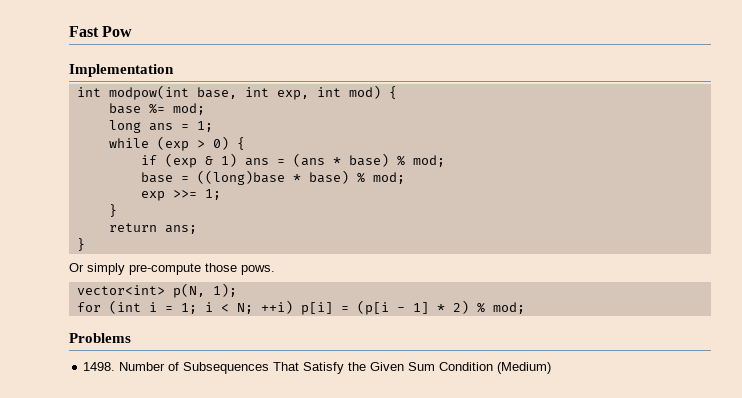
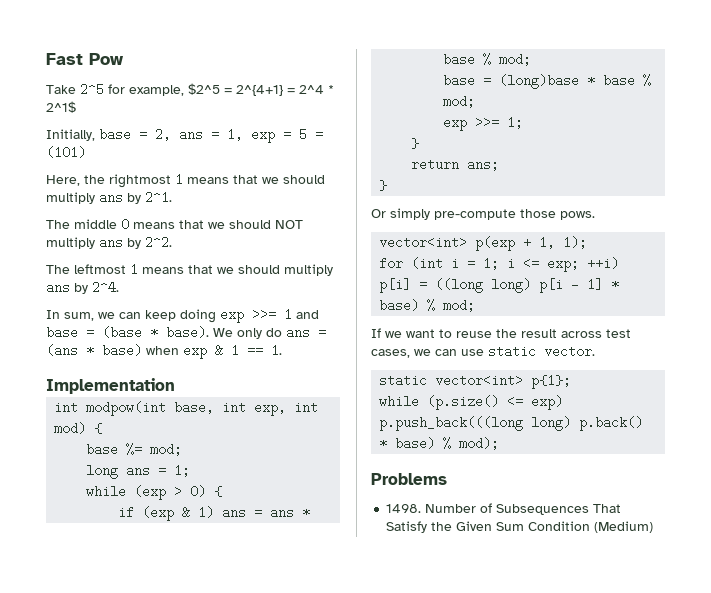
(133, 31) none -> [46,83,334,96] [46,101,76,113] [46,128,323,143] [46,146,86,159] [46,173,325,188] [46,191,172,204] [46,218,303,231] [46,236,172,249] [46,263,333,276] [46,281,119,294] [46,308,319,323] [46,326,326,339] [46,344,282,359] // Take 2^5 for example, $2^5 = 2^{4+1} = 2^4 * 2^1$ // Initially, base = 2, ans = 1, exp = 5 = (101) // Here, the rightmost 1 means that we should multiply ans by 2^1. // The middle 0 means that we should NOT multiply ans by 2^2. // The leftmost 1 means that we should multiply ans by 2^4. // In sum, we can keep doing exp >>= 1 and base = (base * base). We only do ans = (ans * base) when exp & 1 == 1.
[292,153,389,167] (ans * base) -> [270,506,311,519] [443,53,476,66] ans * base
[196,170,349,185] ((long)base * base) -> [499,74,636,89] (long)base * base
[172,283,205,298] p(N, -> [475,236,556,251] p(exp + 1,
[220,303,253,314] < N; -> [523,257,580,272] <= exp;
[356,300,389,315] (p[i -> [435,278,564,293] ((long long) p[i
[452,300,525,314] 2) % mod; -> [379,299,476,312] [371,328,631,338] [371,345,595,358] [379,374,572,389] [379,395,564,410] [379,416,644,431] [379,437,500,450] base) % mod; // If we want to reuse the result across test cases, we can use static vector. // static vector<int> p{1}; // while (p.size() <= exp) p.push_back(((long long) p.back() * base) % mod);

